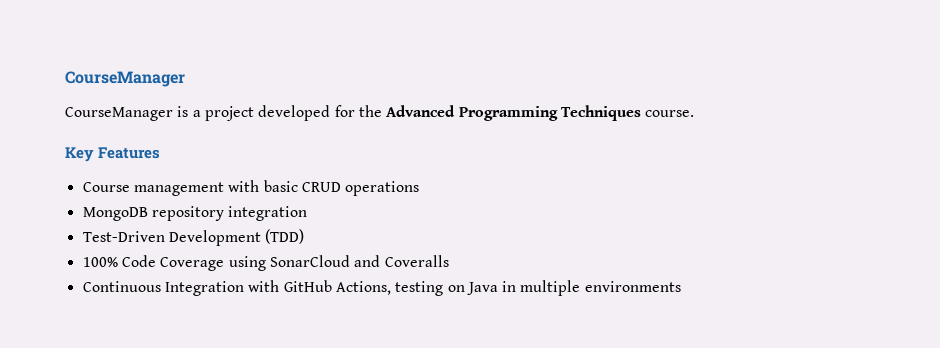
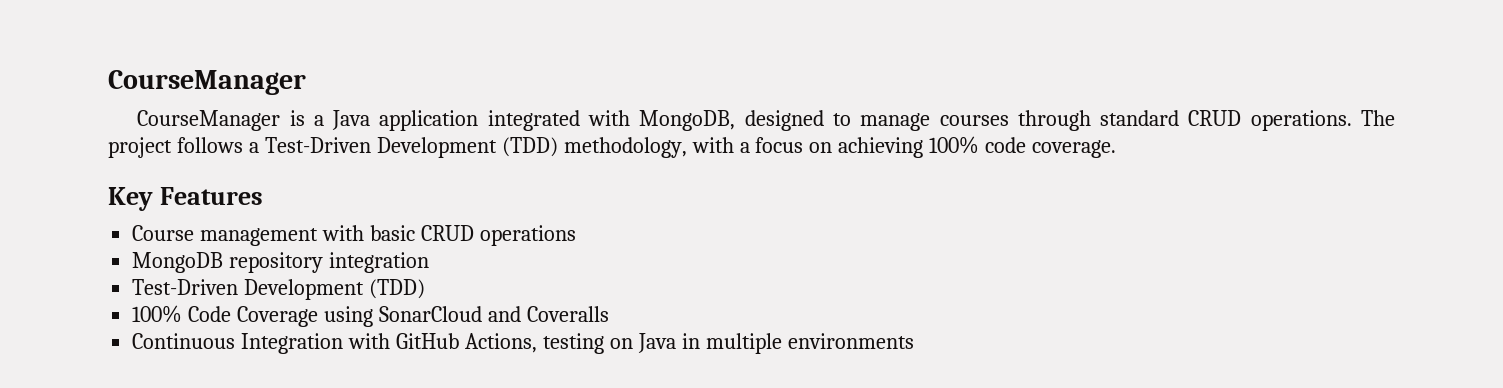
[204,105,695,121] project developed for the Advanced Programming Techniques course. -> [332,110,1395,131] [108,136,1117,158] Java application integrated with MongoDB, designed to manage courses through standard CRUD operations. The project follows a Test-Driven Development (TDD) methodology, with a focus on achieving 100% code coverage.

